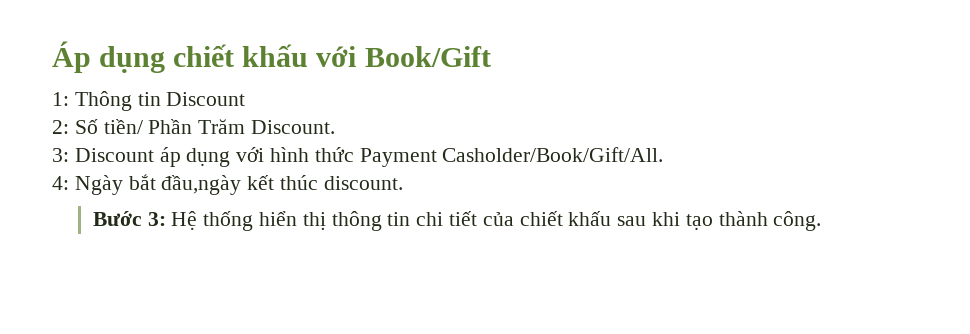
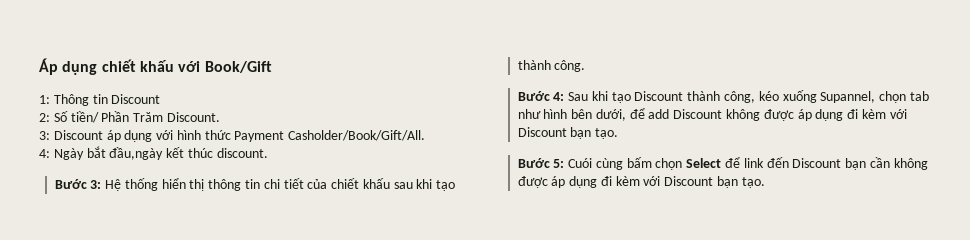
(822, 221) none -> [517,90,929,103] [517,108,907,121] [517,127,619,139] [517,157,928,170] [517,176,765,188] // Bước 4: Sau khi tạo Discount thành công, kéo xuống Supannel, chọn tab như hình bên dưới, để add Discount không được áp dụng đi kèm với Discount bạn tạo. // Bước 5: Cuói cùng bấm chọn Select để link đến Discount bạn cần không được áp dụng đi kèm với Discount bạn tạo.

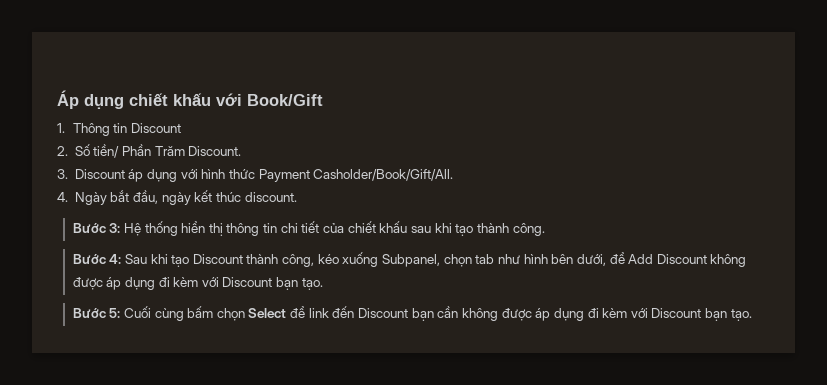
[39,95,50,104] 1: -> [57,123,65,133] 1.
[39,113,50,122] 2: -> [57,146,68,156] 2.
[39,131,50,140] 3: -> [57,169,68,179] 3.
[39,149,50,158] 4: -> [57,192,68,202] 4.
[109,147,164,160] đầu,ngày -> [133,190,191,205] đầu, ngày
[820,91,876,103] Supannel, -> [382,254,441,267] Subpanel,
[648,109,670,119] add -> [628,254,654,264] Add
[568,158,593,168] Cuói -> [123,306,151,318] Cuối

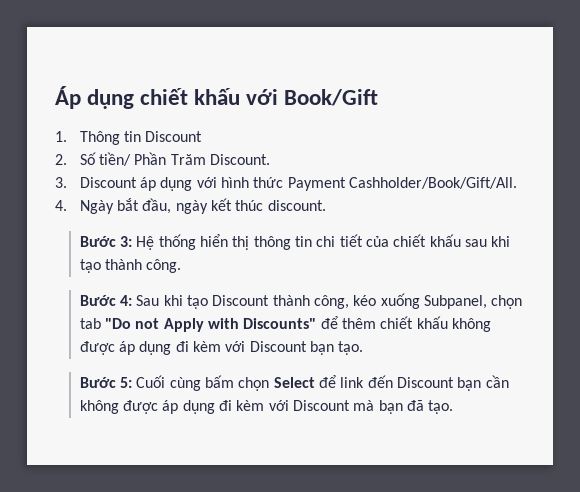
[313,169,454,181] Casholder/Book/Gift/All. -> [348,177,517,189] Cashholder/Book/Gift/All.
[497,252,707,266] như hình bên dưới, để Add Discount -> [105,316,448,332] "Do not Apply with Discounts" để thêm chiết khấu
[705,308,728,321] bạn -> [353,400,424,414] mà bạn đã

